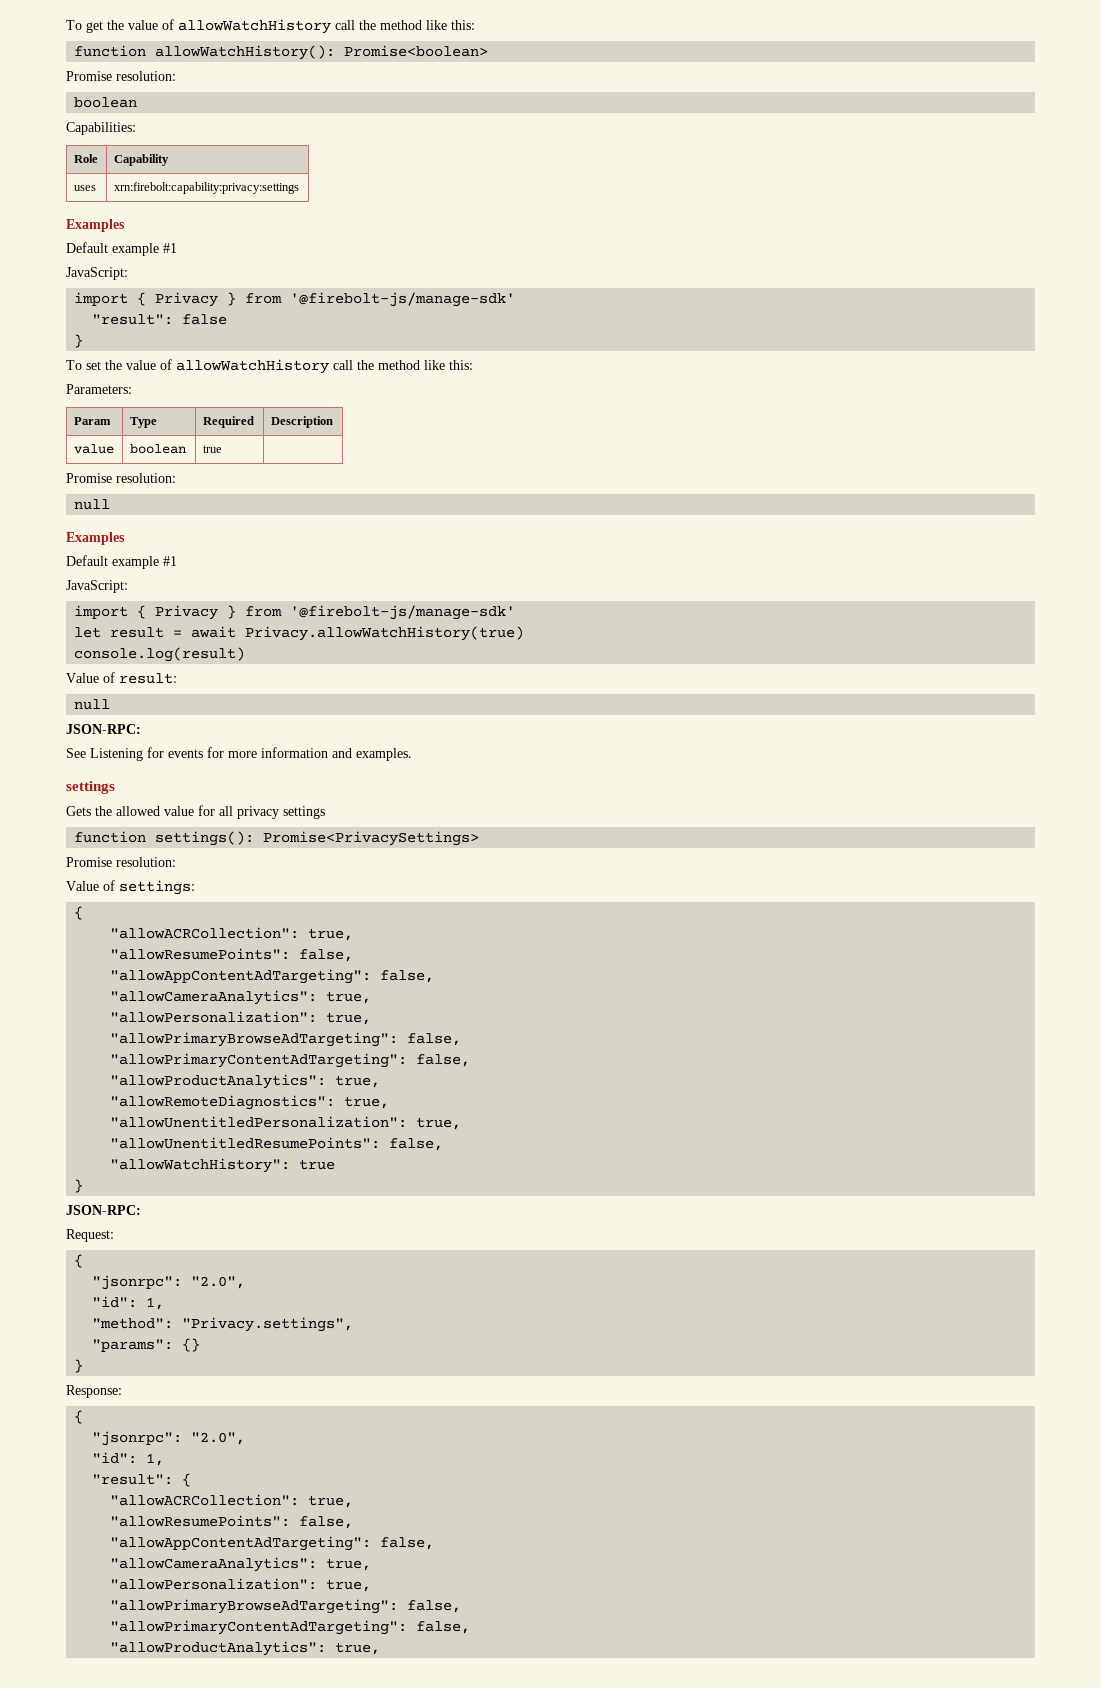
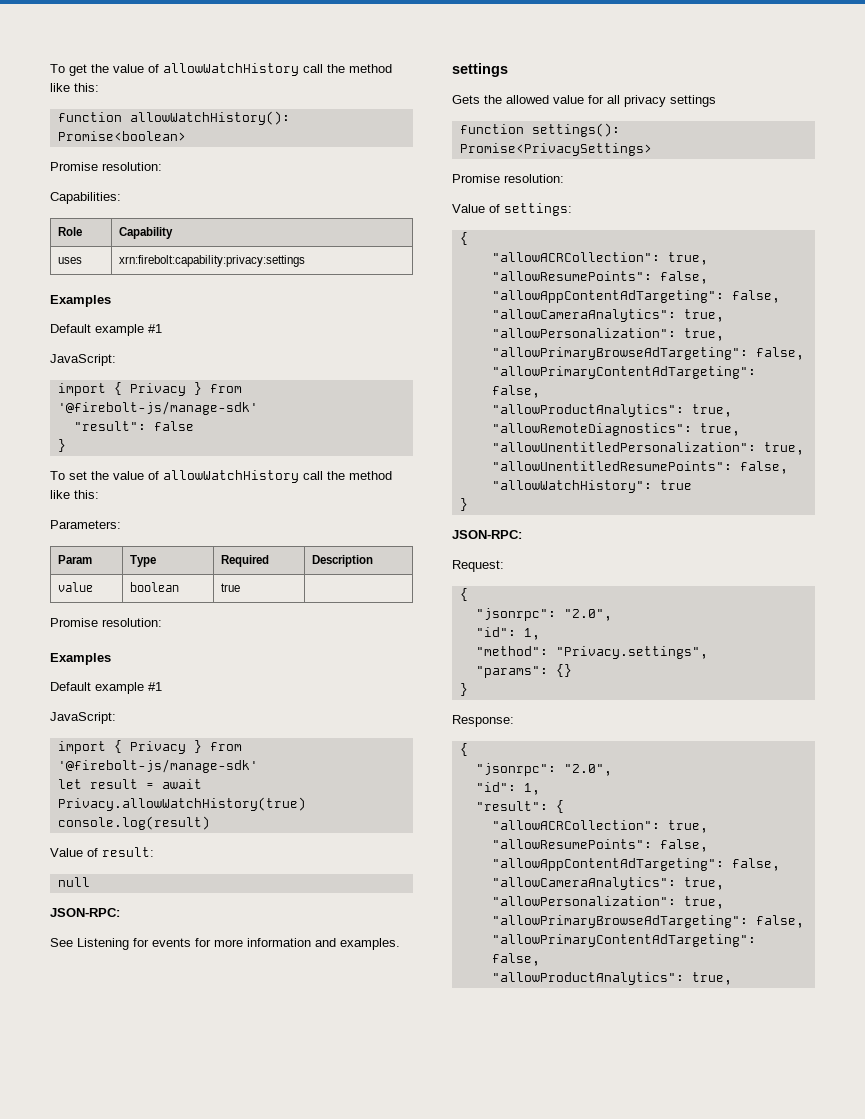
[74,97,138,108] // boolean -> (162, 166) none
[74,499,111,510] // null -> (162, 622) none

